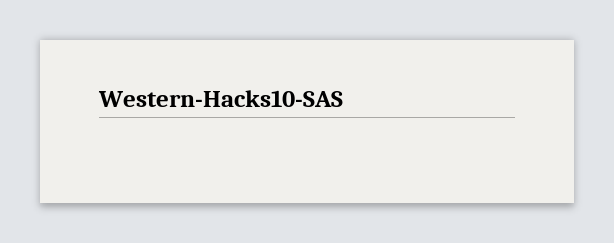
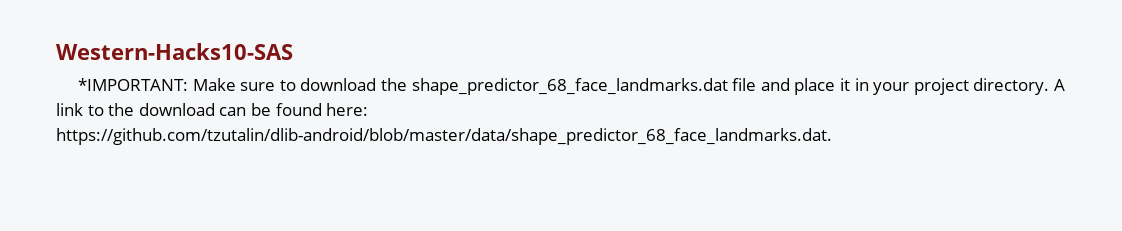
(343, 98) none -> [78,78,1065,95] [56,103,369,116] [56,128,832,145] // *IMPORTANT: Make sure to download the shape_predictor_68_face_landmarks.dat file and place it in your project directory. A link to the download can be found here: https://github.com/tzutalin/dlib-android/blob/master/data/shape_predictor_68_face_landmarks.dat.

